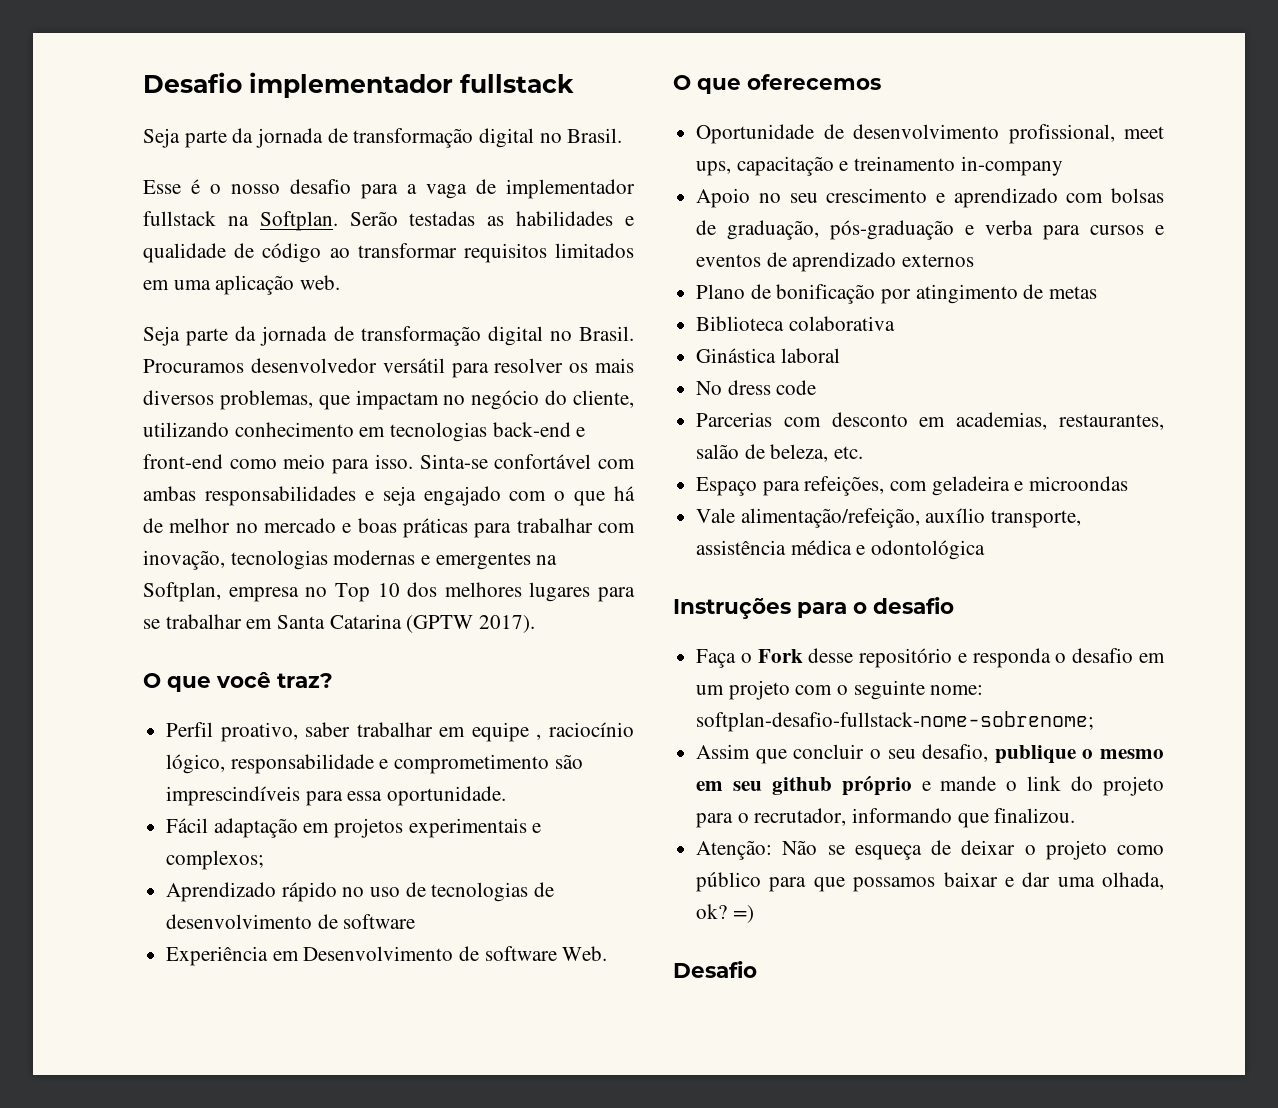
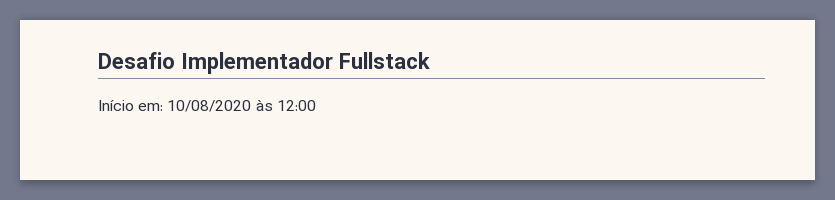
[143,72,574,98] [143,128,623,148] [143,179,635,199] [143,211,634,231] [143,243,634,263] [143,275,341,295] [143,326,634,346] [143,358,634,378] [143,390,634,410] [143,422,586,442] [143,454,635,474] [143,486,635,506] [143,518,635,538] [143,550,558,570] [143,582,635,602] [143,614,536,633] [143,672,333,692] [166,722,634,742] [166,754,583,774] [166,786,507,806] [166,818,542,838] [166,850,265,870] [166,882,555,902] [166,914,416,929] [166,946,608,966] [673,74,881,94] [696,124,1164,144] [696,156,1063,176] [696,188,1164,208] [696,220,1164,240] [696,252,975,272] [696,284,1098,304] [696,316,895,331] [696,348,840,363] [696,380,817,395] [696,412,1164,430] [696,444,864,462] [696,476,1129,496] [696,508,1082,528] [696,540,986,560] [673,597,954,619] [696,648,1165,668] [696,680,984,700] [696,711,1095,732] [696,744,1164,764] [696,775,1164,796] [696,808,1076,828] [696,840,1164,860] [696,872,1164,892] [696,904,754,923] [673,961,757,978] Desafio implementador fullstack // Seja parte da jornada de transformação digital no Brasil. // Esse é o nosso desafio para a vaga de implementador fullstack na Softplan. Serão testadas as habilidades e qualidade de código ao transformar requisitos limitados em uma aplicação web. // Seja parte da jornada de transformação digital no Brasil. Procuramos desenvolvedor versátil para resolver os mais diversos problemas, que impactam no negócio do cliente, utilizando conhecimento em tecnologias back-end e front-end como meio para isso. Sinta-se confortável com ambas responsabilidades e seja engajado com o que há de melhor no mercado e boas práticas para trabalhar com inovação, tecnologias modernas e emergentes na Softplan, empresa no Top 10 dos melhores lugares para se trabalhar em Santa Catarina (GPTW 2017). // O que você traz? // Perfil proativo, saber trabalhar em equipe , raciocínio lógico, responsabilidade e comprometimento são imprescindíveis para essa oportunidade. // Fácil adaptação em projetos experimentais e complexos; // Aprendizado rápido no uso de tecnologias de desenvolvimento de software // Experiência em Desenvolvimento de software Web. // O que oferecemos // Oportunidade de desenvolvimento profissional, meet ups, capacitação e treinamento in-company // Apoio no seu crescimento e aprendizado com bolsas de graduação, pós-graduação e verba para cursos e eventos de aprendizado externos // Plano de bonificação por atingimento de metas // Biblioteca colaborativa // Ginástica laboral // No dress code // Parcerias com desconto em academias, restaurantes, salão de beleza, etc. // Espaço para refeições, com geladeira e microondas // Vale alimentação/refeição, auxílio transporte, assistência médica e odontológica // Instruções para o desafio // Faça o Fork desse repositório e responda o desafio em um projeto com o seguinte nome: softplan-desafio-fullstack-nome-sobrenome; // Assim que concluir o seu desafio, publique o mesmo em seu github próprio e mande o link do projeto para o recrutador, informando que finalizou. // Atenção: Não se esqueça de deixar o projeto como público para que possamos baixar e dar uma olhada, ok? =) // Desafio -> [98,52,430,74] [98,99,316,112] Desafio Implementador Fullstack // Início em: 10/08/2020 às 12:00

